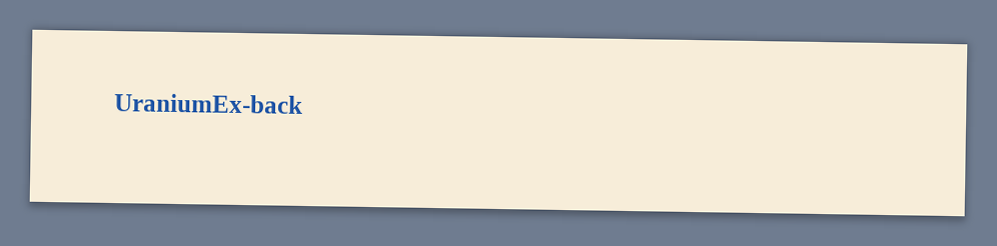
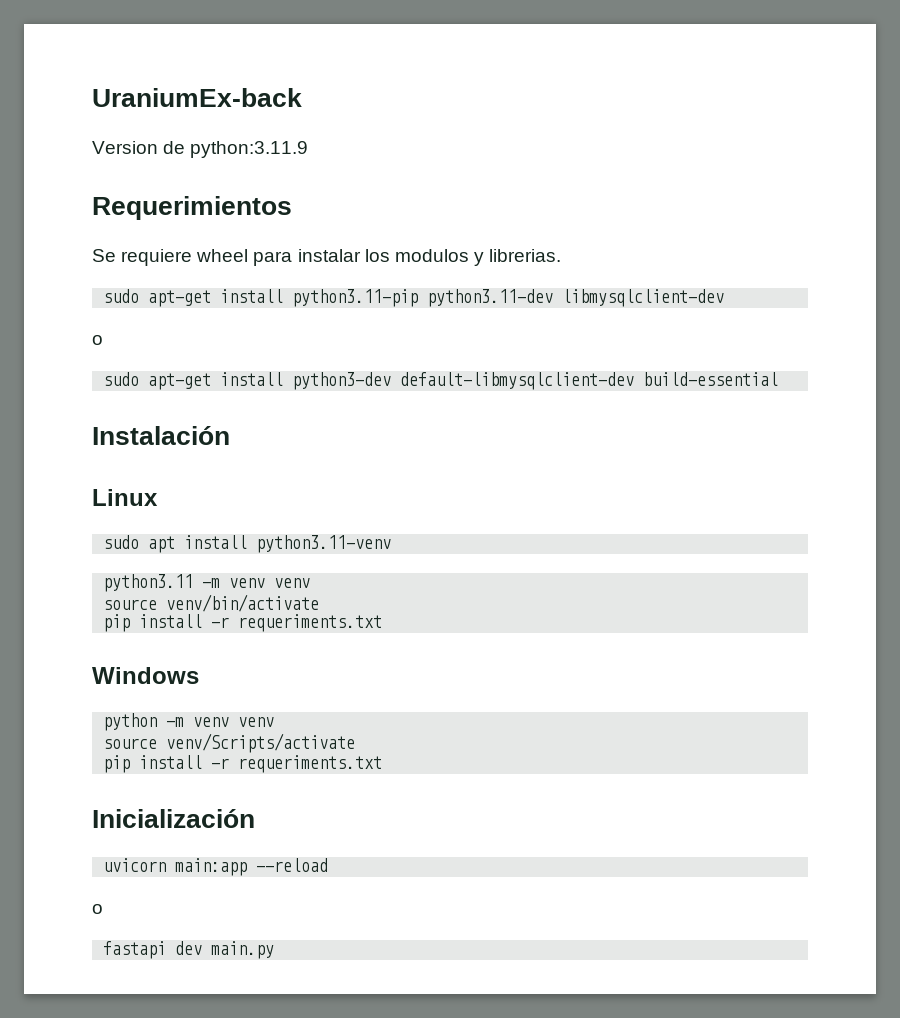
(303, 103) none -> [92,141,309,158] [92,196,292,220] [92,249,562,266] [103,289,725,307] [92,335,103,345] [103,372,779,390] [92,426,230,445] [92,489,158,506] [103,535,392,553] [103,574,311,592] [103,594,320,612] [103,614,383,632] [92,667,199,684] [103,713,275,731] [103,733,356,753] [103,755,383,773] [92,809,255,828] [103,858,329,876] [92,904,103,914] [103,941,275,959] // Version de python:3.11.9 // Requerimientos // Se requiere wheel para instalar los modulos y librerias. // sudo apt-get install python3.11-pip python3.11-dev libmysqlclient-dev // o // sudo apt-get install python3-dev default-libmysqlclient-dev build-essential // Instalación // Linux // sudo apt install python3.11-venv // python3.11 -m venv venv // source venv/bin/activate // pip install -r requeriments.txt // Windows // python -m venv venv // source venv/Scripts/activate // pip install -r requeriments.txt // Inicialización // uvicorn main:app --reload // o // fastapi dev main.py

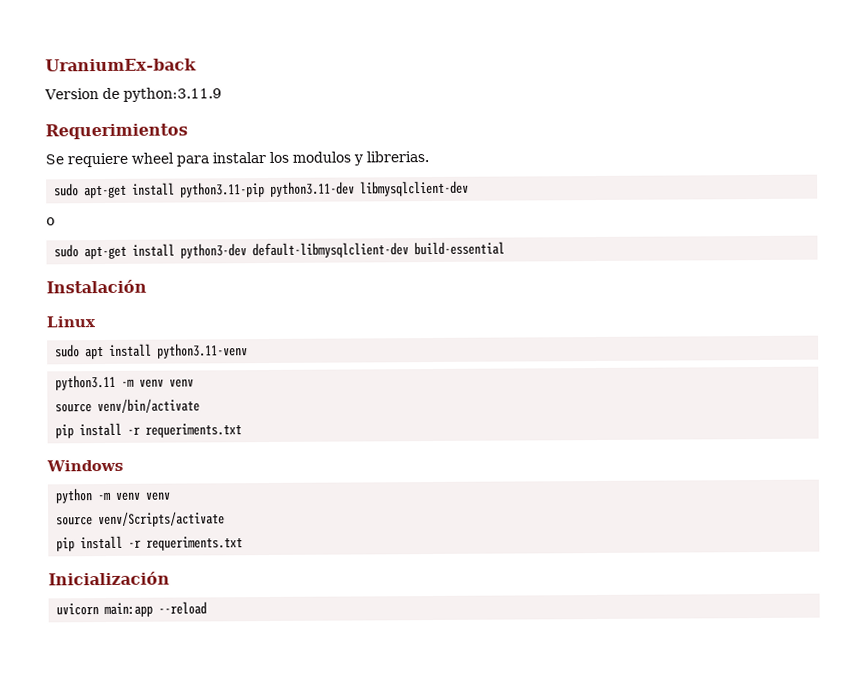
[92,904,103,914] [103,941,275,959] // o // fastapi dev main.py -> (208, 608) none

